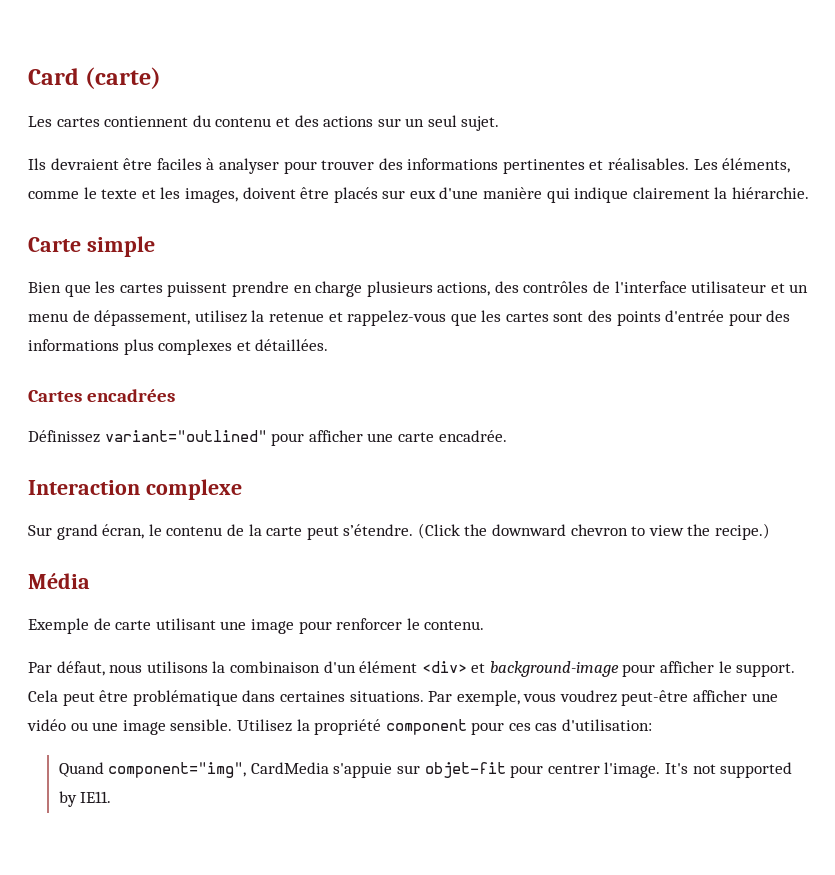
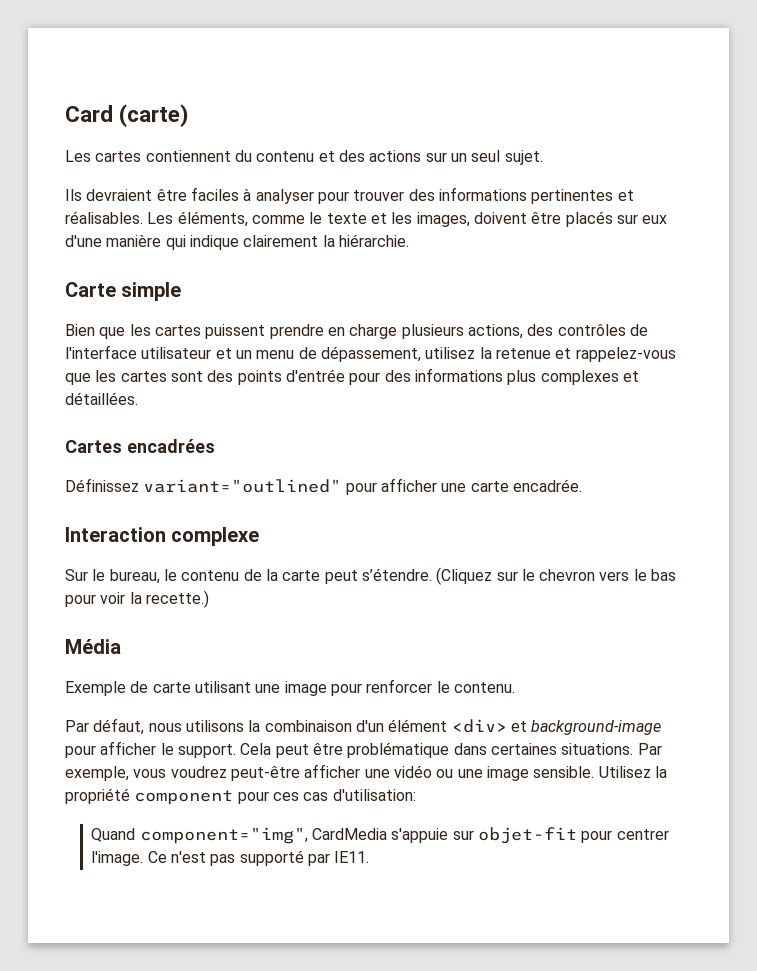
[56,524,145,540] grand écran, -> [92,569,160,584] le bureau,
[417,523,771,540] (Click the downward chevron to view the recipe.) -> [436,567,677,585] [65,590,209,608] (Cliquez sur le chevron vers le bas pour voir la recette.)
[664,762,793,778] [58,791,77,807] It's not supported by -> [147,850,330,866] Ce n'est pas supporté par

